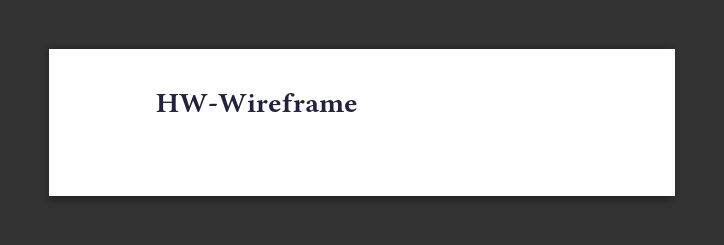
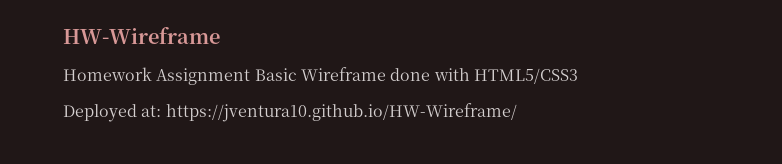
(358, 102) none -> [63,67,578,85] [63,103,517,122] // Homework Assignment Basic Wireframe done with HTML5/CSS3 // Deployed at: https://jventura10.github.io/HW-Wireframe/

